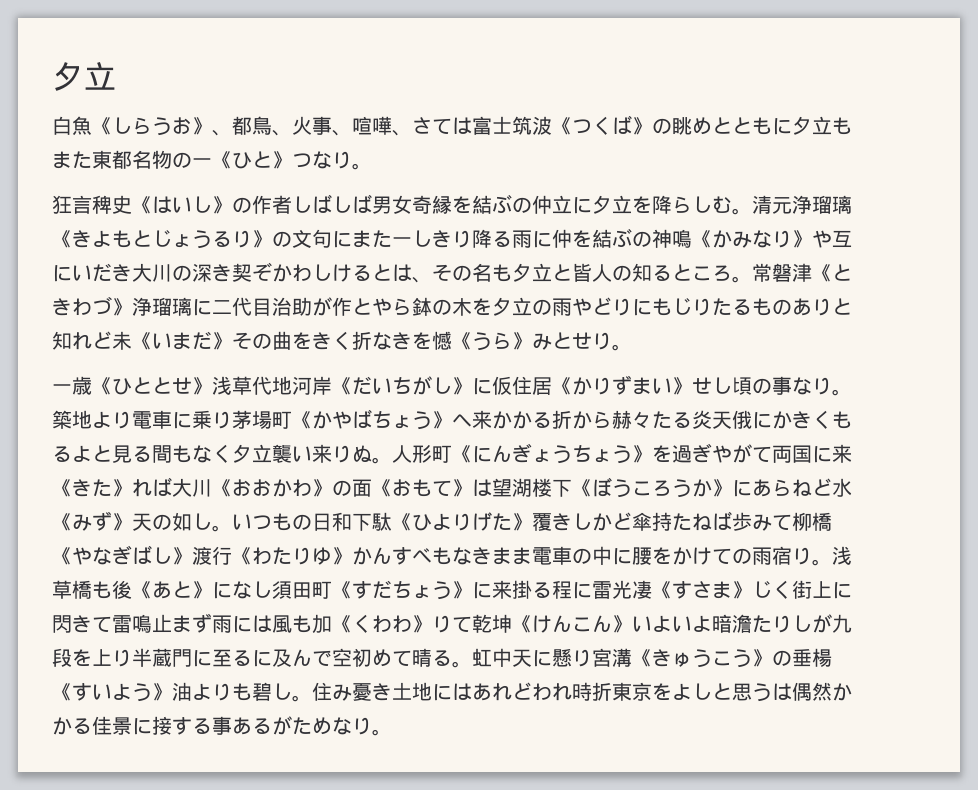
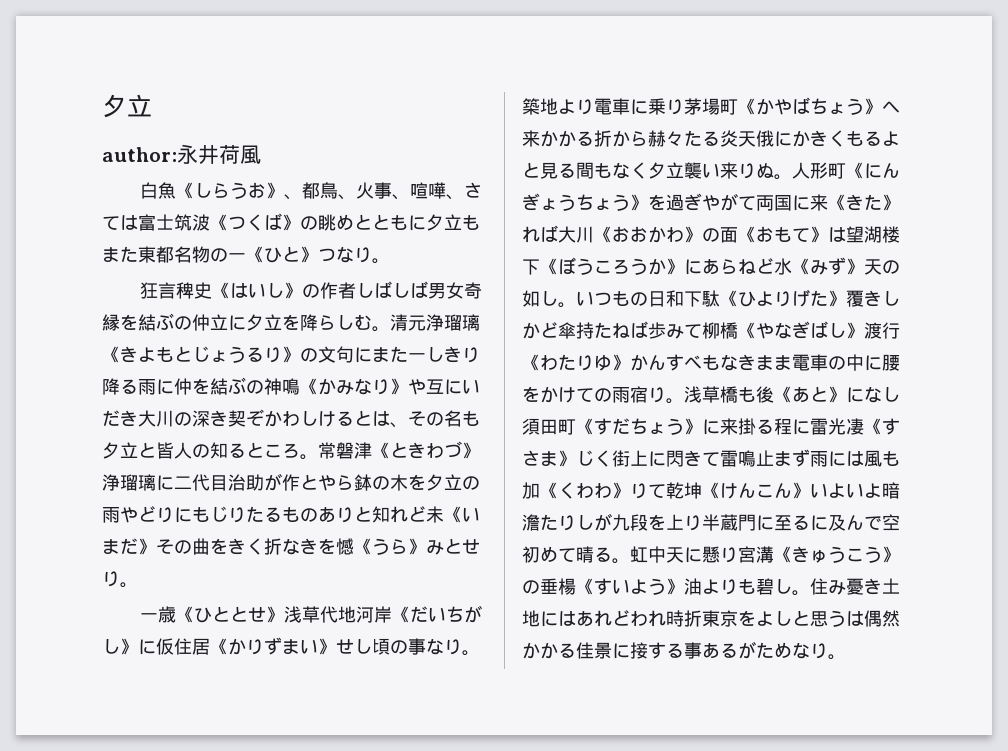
[52,62,116,91] 夕立 -> [102,94,152,118] [102,144,261,165] 夕立 // author:永井荷風

